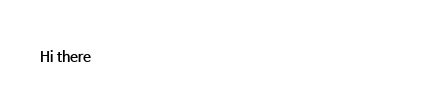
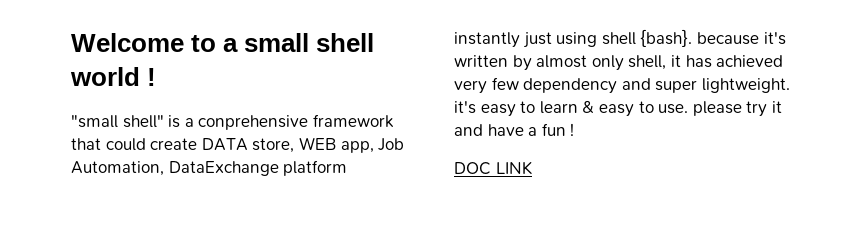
[40,50,91,62] Hi there -> [71,33,375,52] [70,67,157,86] [71,114,394,130] [71,137,405,153] [71,160,348,176] [454,29,786,48] [454,55,784,71] [454,77,790,94] [454,100,782,117] [454,123,575,136] [454,161,532,175] Welcome to a small shell world ! // "small shell" is a conprehensive framework that could create DATA store, WEB app, Job Automation, DataExchange platform instantly just using shell {bash}. because it's written by almost only shell, it has achieved very few dependency and super lightweight. it's easy to learn & easy to use. please try it and have a fun ! // DOC LINK

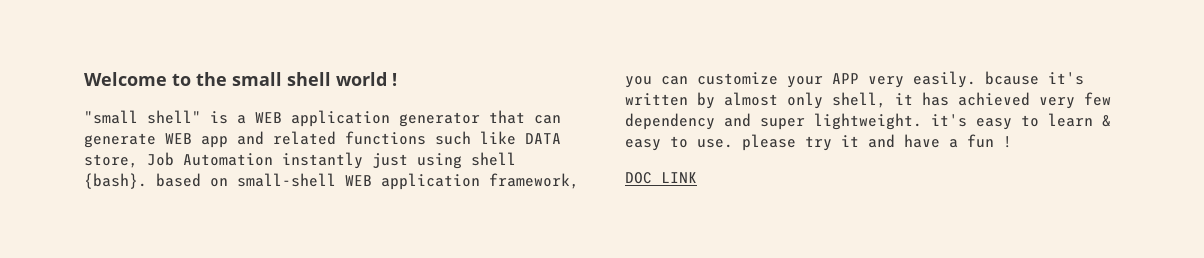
[223,38,239,52] a -> [196,72,227,86] the
[198,114,394,130] [71,137,405,153] [71,160,348,176] conprehensive framework that could create DATA store, WEB app, Job Automation, DataExchange platform -> [255,110,561,127] [84,131,561,148] [84,152,273,168] WEB application generator that can generate WEB app and related functions such like DATA store, Job Automation
[696,32,759,45] because -> [156,173,579,190] [625,71,1039,88] based on small-shell WEB application framework, you can customize your APP very easily. bcause

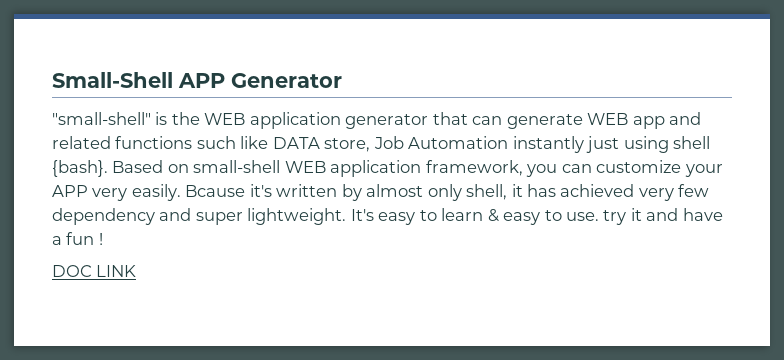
[84,72,397,86] [84,110,246,124] Welcome to the small shell world ! // "small shell" is a -> [52,72,342,88] [52,112,200,125] Small-Shell APP Generator // "small-shell" is the
[156,173,201,187] based -> [112,160,164,173] Based
[985,71,1039,85] bcause -> [185,185,246,197] Bcause
[931,114,967,127] it's -> [350,209,374,221] It's
[742,134,796,151] please -> (600, 216) none

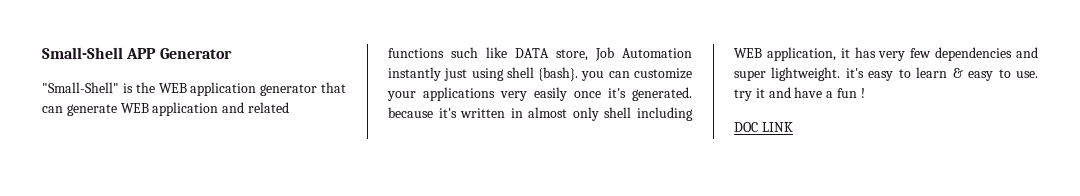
[52,112,151,125] "small-shell" -> [42,82,119,93] "Small-Shell"
[632,116,665,129] app -> [152,102,219,116] application
[112,160,723,177] [52,184,246,201] Based on small-shell WEB application framework, you can customize your APP very easily. Bcause -> [581,68,692,81] [387,87,692,101] [388,107,433,118] you can customize your applications very easily once it's generated. because
[341,184,362,201] by -> [510,108,523,118] in
[466,184,508,200] shell, -> [604,107,693,121] [734,47,836,61] shell including WEB application,
[560,184,635,197] achieved -> (876, 52) none
[52,208,155,225] dependency -> [935,47,1013,61] dependencies
[350,209,374,221] It's -> [845,68,864,78] it's

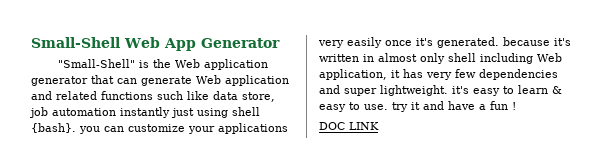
[126,48,157,59] APP -> [124,37,196,51] Web App
[158,83,187,93] WEB -> [174,59,200,68] Web
[120,103,149,113] WEB -> [196,75,221,84] Web
[515,47,692,61] DATA store, Job Automation -> [213,91,275,102] [29,107,116,118] data store, job automation
[734,48,762,58] WEB -> [537,53,562,62] Web

